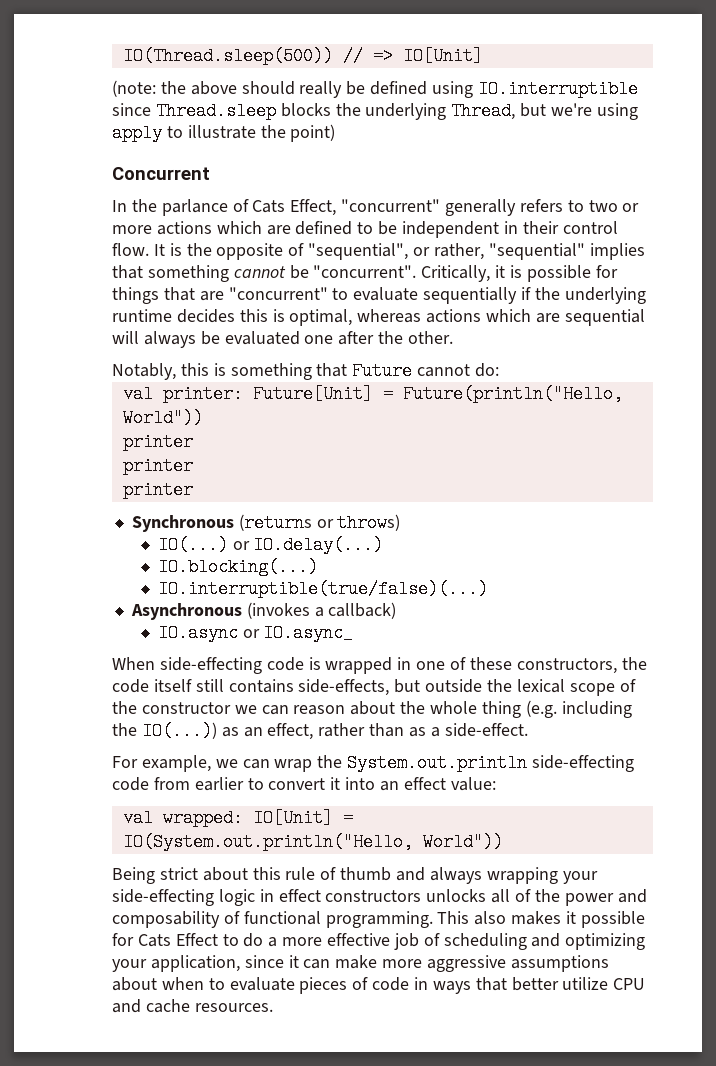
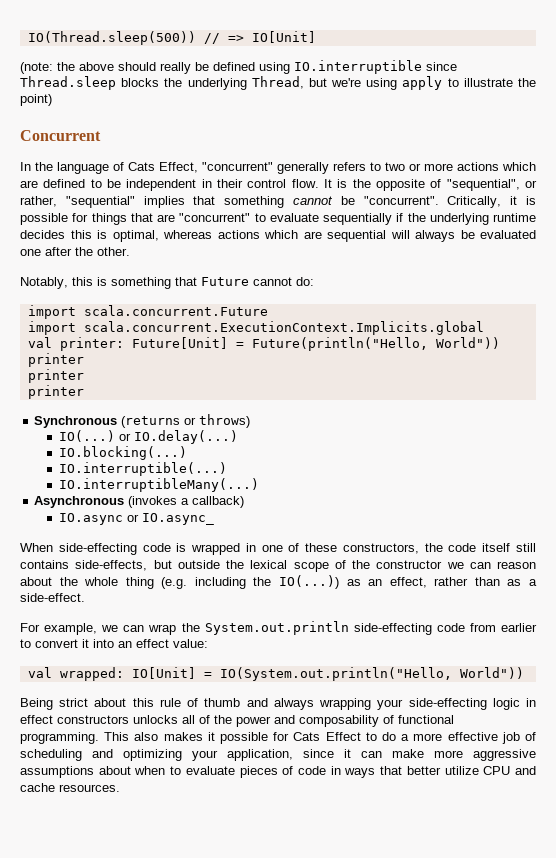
[161,199,228,216] parlance -> [57,162,109,174] language
(500, 370) none -> [27,305,268,319] [27,321,484,335] // import scala.concurrent.Future // import scala.concurrent.ExecutionContext.Implicits.global
[157,580,488,598] IO.interruptible(true/false)(...) -> [59,462,228,476] [59,478,260,492] IO.interruptible(...) // IO.interruptibleMany(...)

